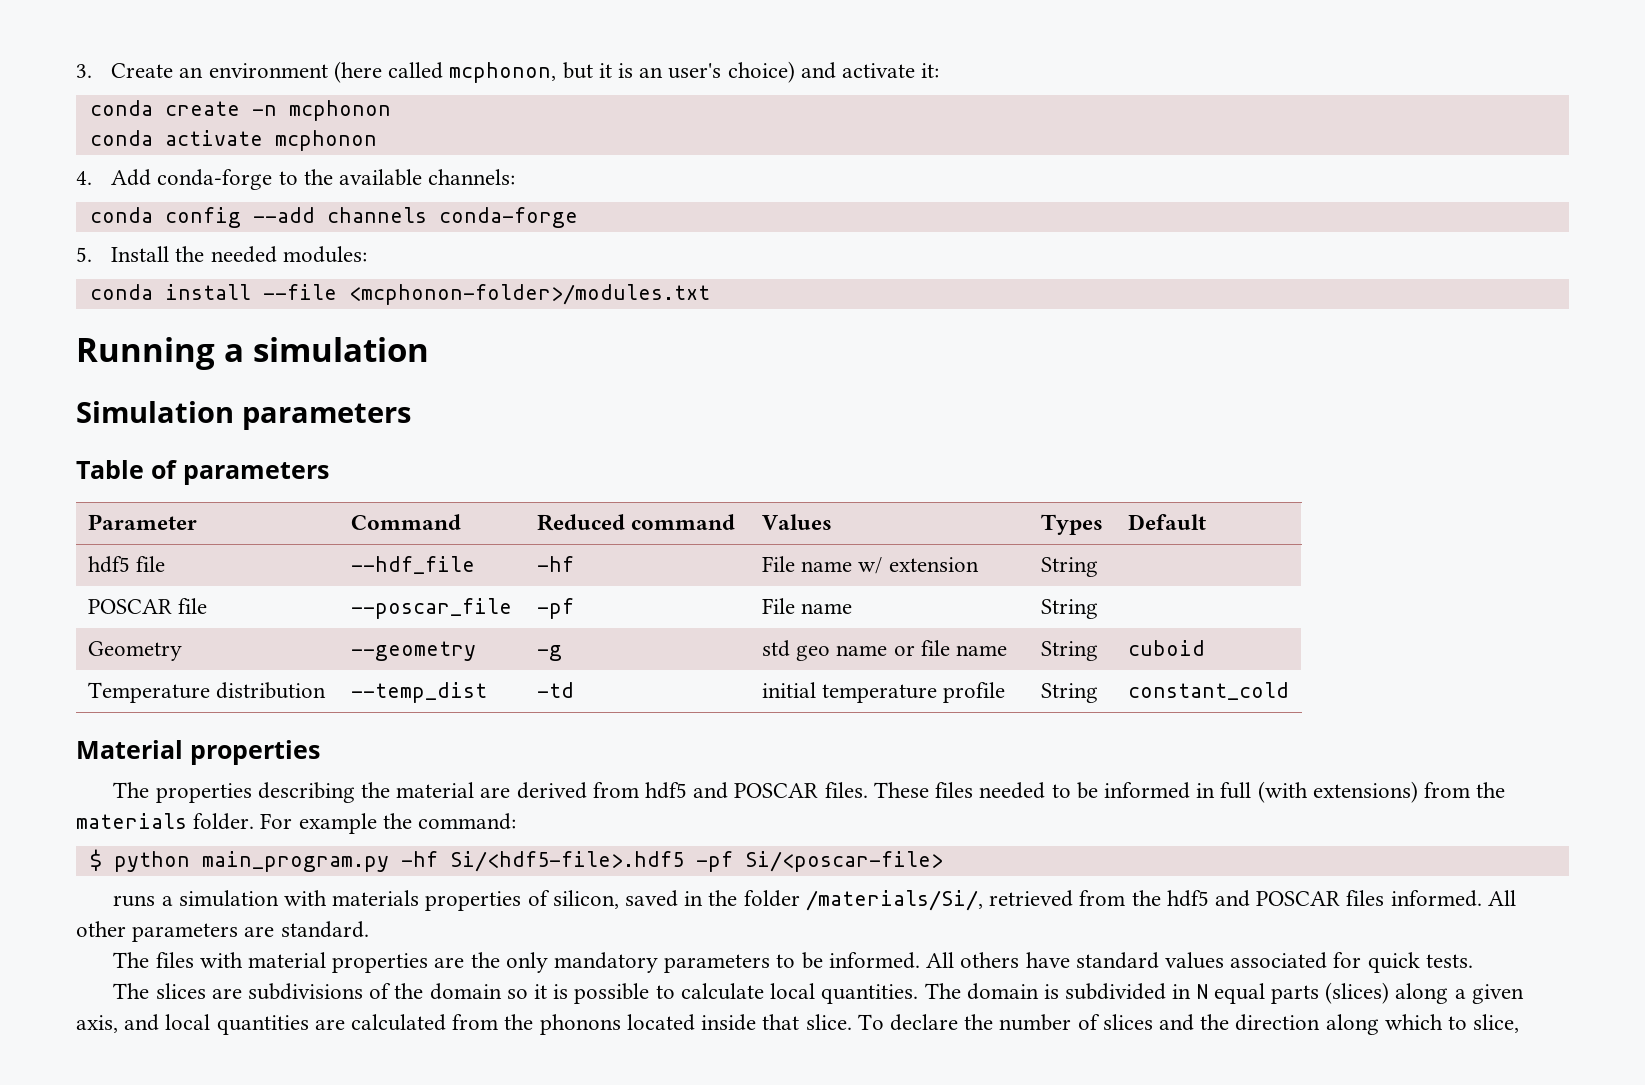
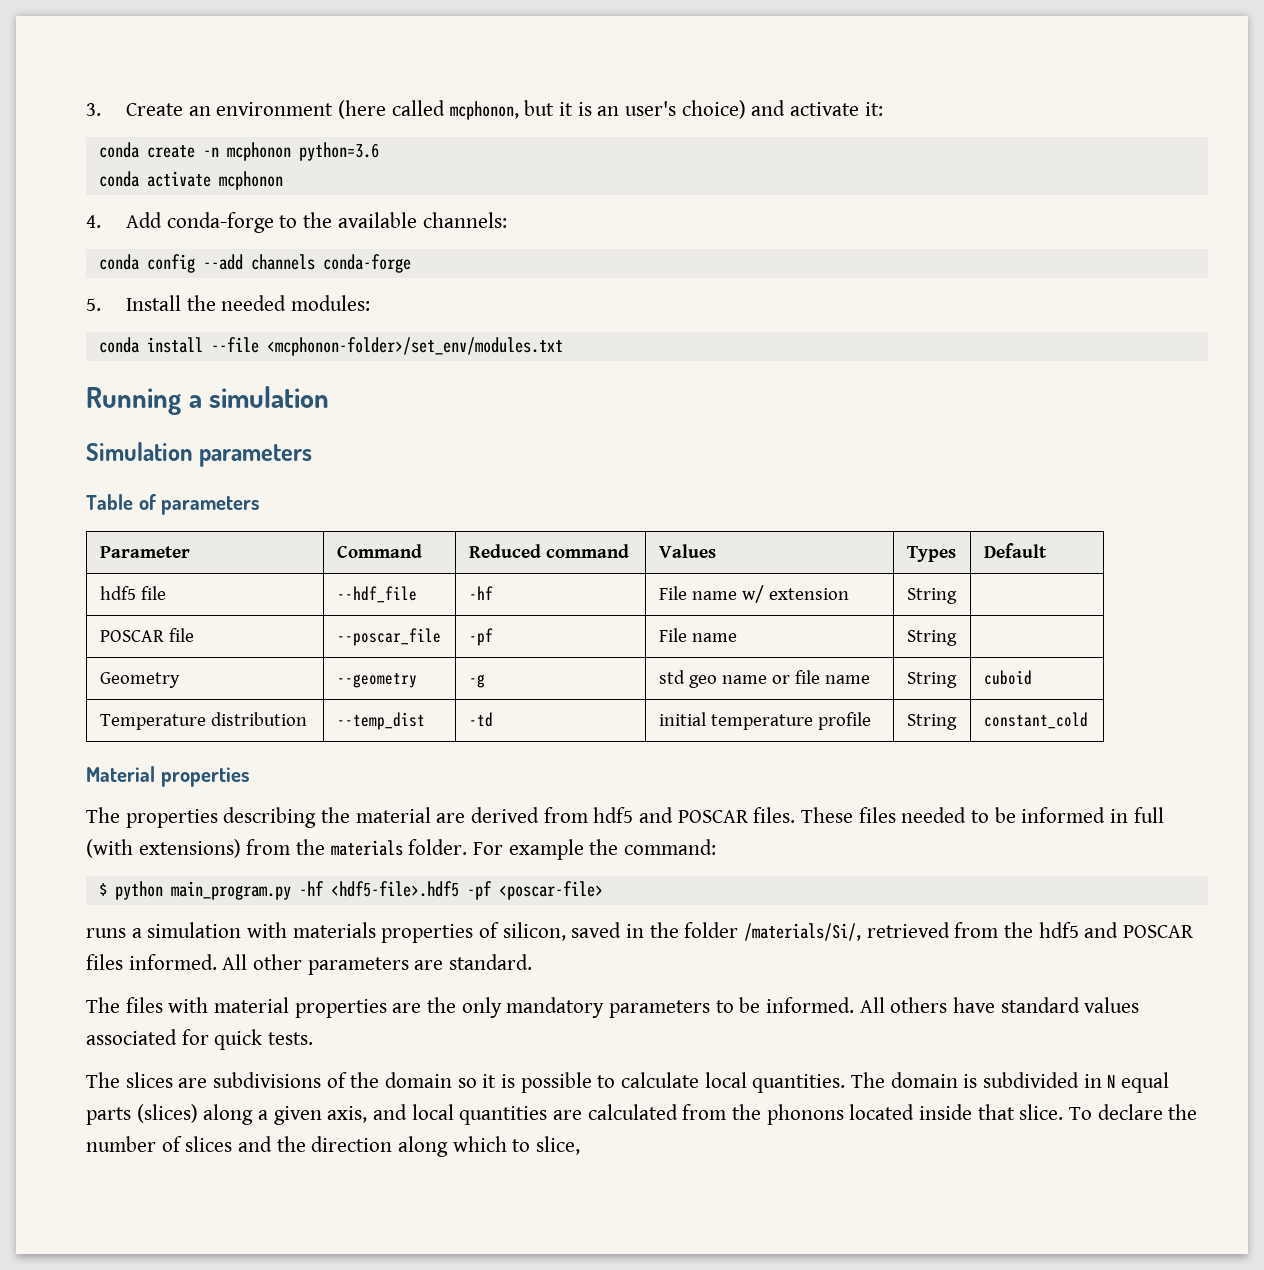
(391, 110) none -> [298,142,379,161] python=3.6
[348,284,710,305] <mcphonon-folder>/modules.txt -> [266,337,563,356] <mcphonon-folder>/set_env/modules.txt
[449,851,943,872] Si/<hdf5-file>.hdf5 -pf Si/<poscar-file> -> [330,881,603,900] <hdf5-file>.hdf5 -pf <poscar-file>

